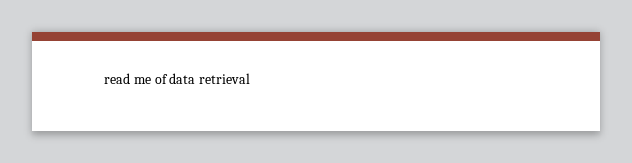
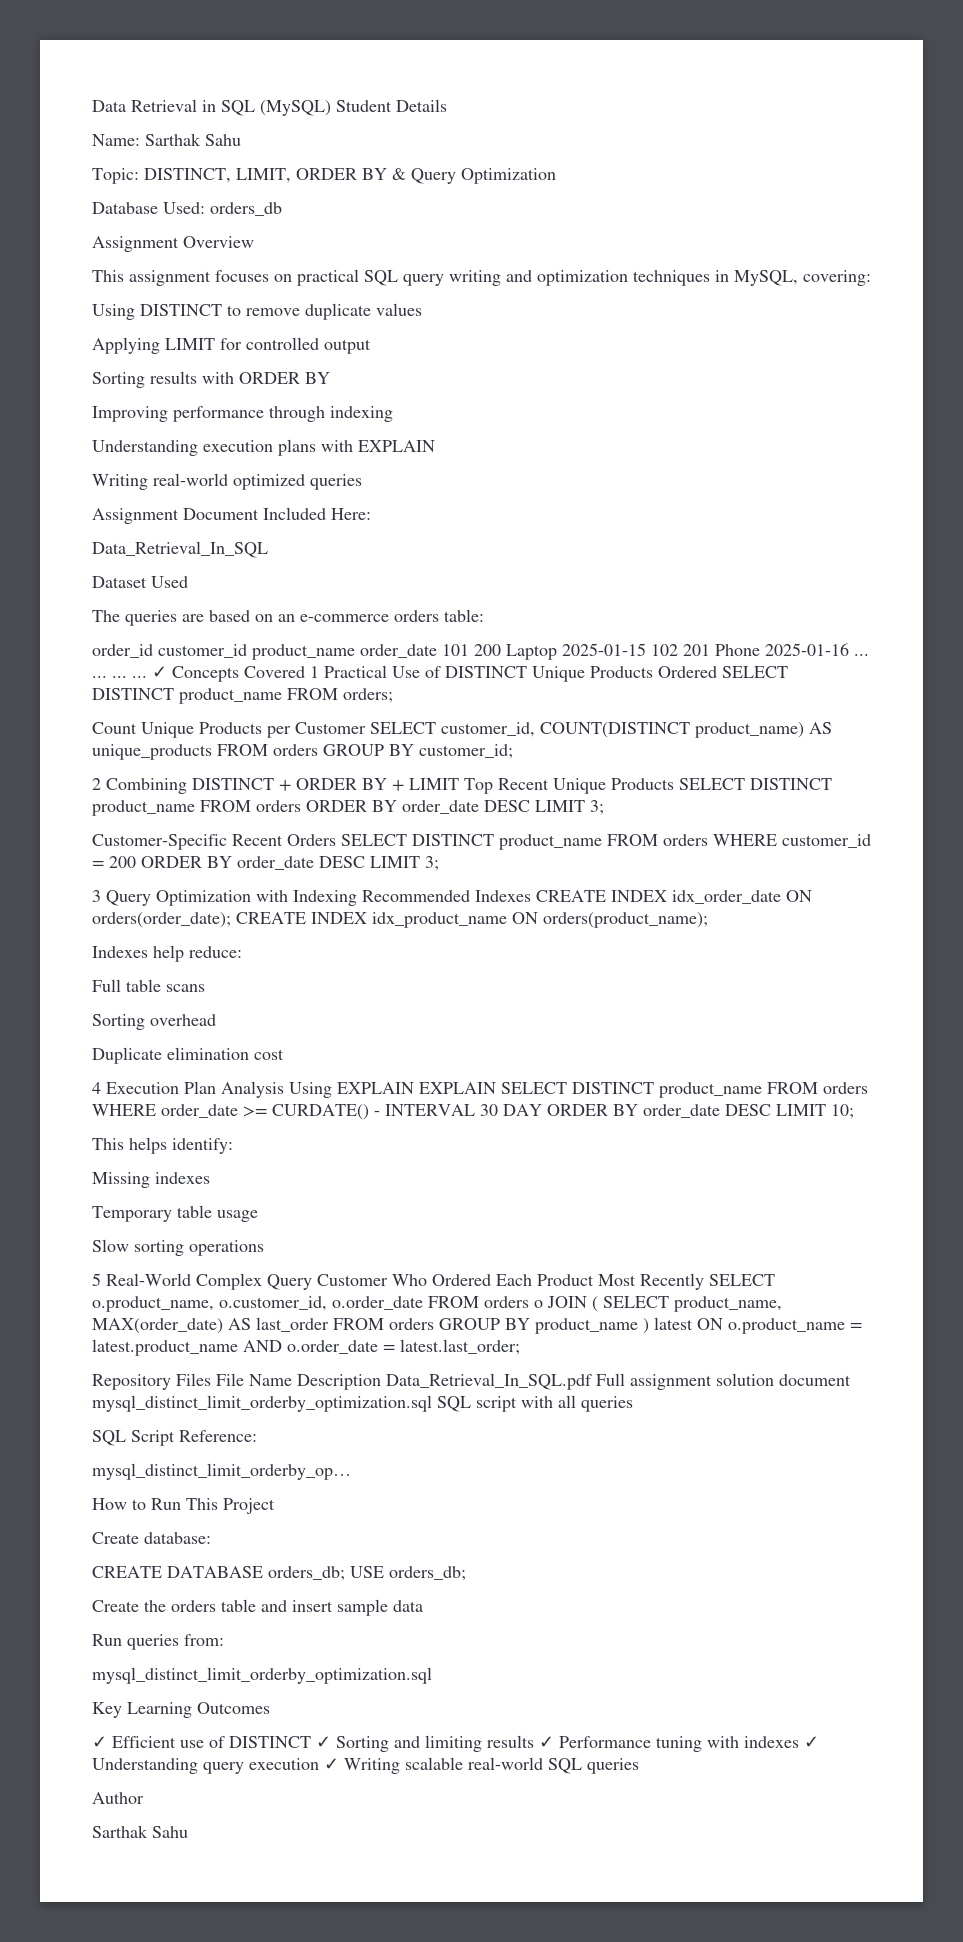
[104,73,251,84] read me of data retrieval -> [92,99,447,116] [92,133,241,146] [92,168,556,184] [92,202,282,216] [92,236,254,252] [92,269,871,286] [92,303,422,320] [92,337,371,354] [92,371,330,388] [92,406,393,422] [92,439,435,456] [92,473,362,490] [92,507,371,524] [92,541,268,558] [92,576,188,588] [92,609,484,626] [92,643,869,660] [92,665,788,682] [92,688,393,704] [92,722,832,738] [92,744,513,760] [92,778,832,794] [92,800,604,816] [92,834,871,850] [92,856,439,871] [92,890,812,906] [92,912,708,928] [92,945,242,962] [92,979,205,992] [92,1014,216,1030] [92,1047,284,1064] [92,1081,868,1098] [92,1104,854,1120] [92,1137,233,1154] [92,1172,210,1188] [92,1205,258,1222] [92,1239,264,1256] [92,1273,775,1290] [92,1296,782,1312] [92,1317,862,1334] [92,1339,520,1356] [92,1373,851,1390] [92,1395,633,1412] [92,1430,257,1446] [92,1463,351,1480] [92,1498,275,1514] [92,1532,211,1544] [92,1566,466,1581] [92,1599,423,1616] [92,1634,224,1650] [92,1667,432,1684] [92,1702,270,1718] [92,1735,819,1752] [92,1757,639,1774] [92,1792,144,1804] [92,1825,188,1838] Data Retrieval in SQL (MySQL) Student Details // Name: Sarthak Sahu // Topic: DISTINCT, LIMIT, ORDER BY & Query Optimization // Database Used: orders_db // Assignment Overview // This assignment focuses on practical SQL query writing and optimization techniques in MySQL, covering: // Using DISTINCT to remove duplicate values // Applying LIMIT for controlled output // Sorting results with ORDER BY // Improving performance through indexing // Understanding execution plans with EXPLAIN // Writing real-world optimized queries // Assignment Document Included Here: // Data_Retrieval_In_SQL // Dataset Used // The queries are based on an e-commerce orders table: // order_id customer_id product_name order_date 101 200 Laptop 2025-01-15 102 201 Phone 2025-01-16 ... ... ... ... ✓ Concepts Covered 1 Practical Use of DISTINCT Unique Products Ordered SELECT DISTINCT product_name FROM orders; // Count Unique Products per Customer SELECT customer_id, COUNT(DISTINCT product_name) AS unique_products FROM orders GROUP BY customer_id; // 2 Combining DISTINCT + ORDER BY + LIMIT Top Recent Unique Products SELECT DISTINCT product_name FROM orders ORDER BY order_date DESC LIMIT 3; // Customer-Specific Recent Orders SELECT DISTINCT product_name FROM orders WHERE customer_id = 200 ORDER BY order_date DESC LIMIT 3; // 3 Query Optimization with Indexing Recommended Indexes CREATE INDEX idx_order_date ON orders(order_date); CREATE INDEX idx_product_name ON orders(product_name); // Indexes help reduce: // Full table scans // Sorting overhead // Duplicate elimination cost // 4 Execution Plan Analysis Using EXPLAIN EXPLAIN SELECT DISTINCT product_name FROM orders WHERE order_date >= CURDATE() - INTERVAL 30 DAY ORDER BY order_date DESC LIMIT 10; // This helps identify: // Missing indexes // Temporary table usage // Slow sorting operations // 5 Real-World Complex Query Customer Who Ordered Each Product Most Recently SELECT o.product_name, o.customer_id, o.order_date FROM orders o JOIN ( SELECT product_name, MAX(order_date) AS last_order FROM orders GROUP BY product_name ) latest ON o.product_name = latest.product_name AND o.order_date = latest.last_order; // Repository Files File Name Description Data_Retrieval_In_SQL.pdf Full assignment solution document mysql_distinct_limit_orderby_optimization.sql SQL script with all queries // SQL Script Reference: // mysql_distinct_limit_orderby_op… // How to Run This Project // Create database: // CREATE DATABASE orders_db; USE orders_db; // Create the orders table and insert sample data // Run queries from: // mysql_distinct_limit_orderby_optimization.sql // Key Learning Outcomes // ✓ Efficient use of DISTINCT ✓ Sorting and limiting results ✓ Performance tuning with indexes ✓ Understanding query execution ✓ Writing scalable real-world SQL queries // Author // Sarthak Sahu

